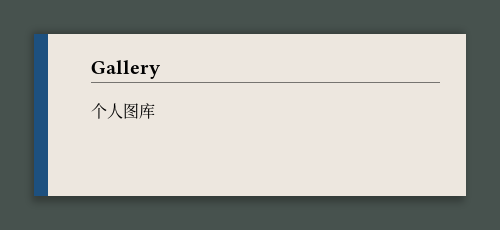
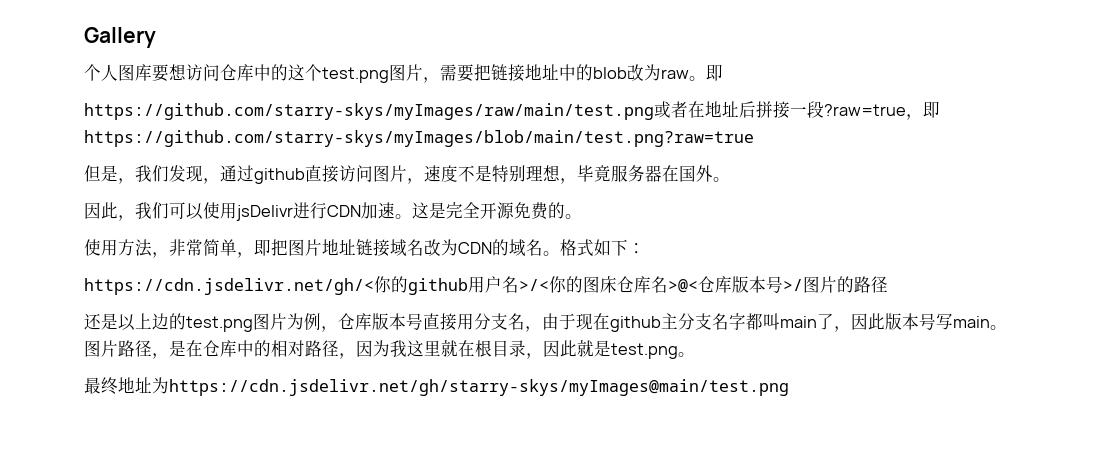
(155, 111) none -> [152,64,723,83] [84,101,940,120] [84,130,754,147] [84,165,730,184] [84,202,582,221] [84,239,645,258] [84,276,888,295] [84,313,1007,332] [84,340,695,359] [84,377,789,396] 要想访问仓库中的这个test.png图片，需要把链接地址中的blob改为raw。即 // https://github.com/starry-skys/myImages/raw/main/test.png或者在地址后拼接一段?raw=true，即https://github.com/starry-skys/myImages/blob/main/test.png?raw=true // 但是，我们发现，通过github直接访问图片，速度不是特别理想，毕竟服务器在国外。 // 因此，我们可以使用jsDelivr进行CDN加速。这是完全开源免费的。 // 使用方法，非常简单，即把图片地址链接域名改为CDN的域名。格式如下： // https://cdn.jsdelivr.net/gh/<你的github用户名>/<你的图床仓库名>@<仓库版本号>/图片的路径 // 还是以上边的test.png图片为例，仓库版本号直接用分支名，由于现在github主分支名字都叫main了，因此版本号写main。图片路径，是在仓库中的相对路径，因为我这里就在根目录，因此就是test.png。 // 最终地址为https://cdn.jsdelivr.net/gh/starry-skys/myImages@main/test.png

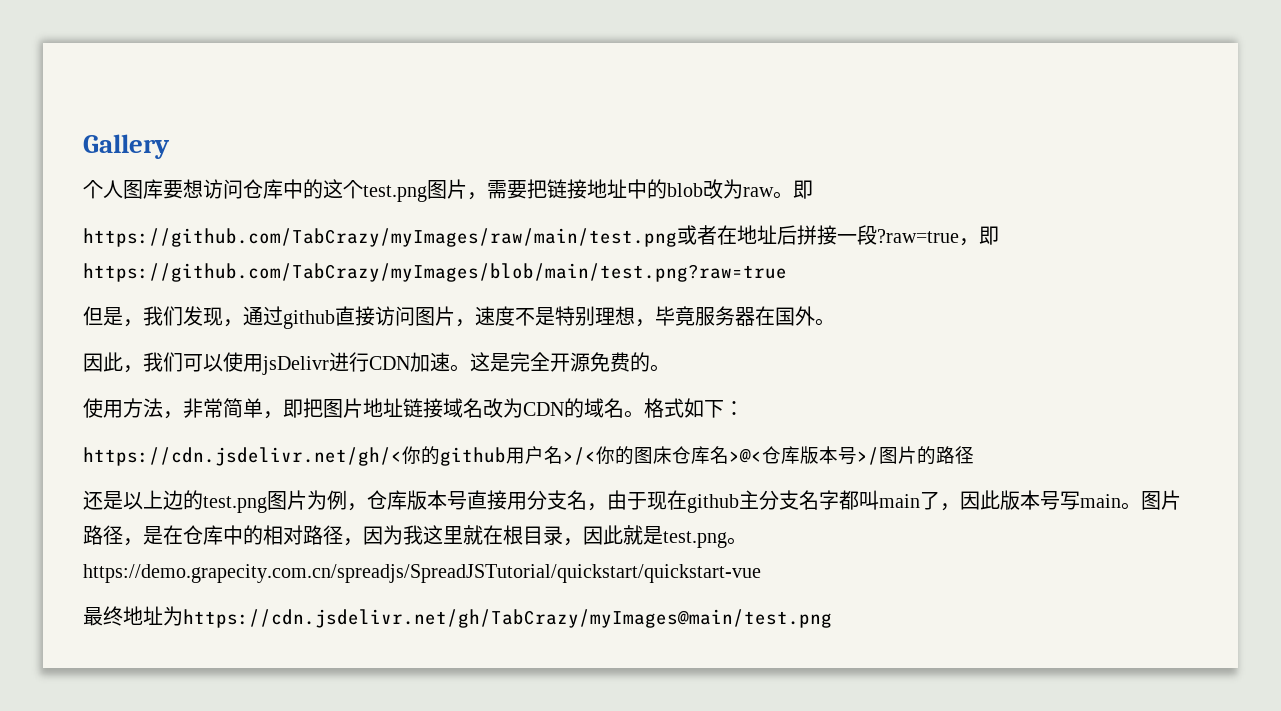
[84,103,654,120] https://github.com/starry-skys/myImages/raw/main/test.png -> [83,228,677,247] https://github.com/TabCrazy/myImages/raw/main/test.png
[84,130,754,147] https://github.com/starry-skys/myImages/blob/main/test.png?raw=true -> [83,263,787,282] https://github.com/TabCrazy/myImages/blob/main/test.png?raw=true
(695, 354) none -> [83,564,761,583] https://demo.grapecity.com.cn/spreadjs/SpreadJSTutorial/quickstart/quickstart-vue
[169,379,789,396] https://cdn.jsdelivr.net/gh/starry-skys/myImages@main/test.png -> [183,609,832,628] https://cdn.jsdelivr.net/gh/TabCrazy/myImages@main/test.png

